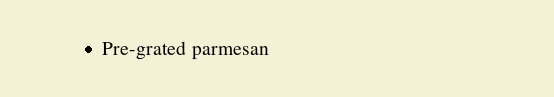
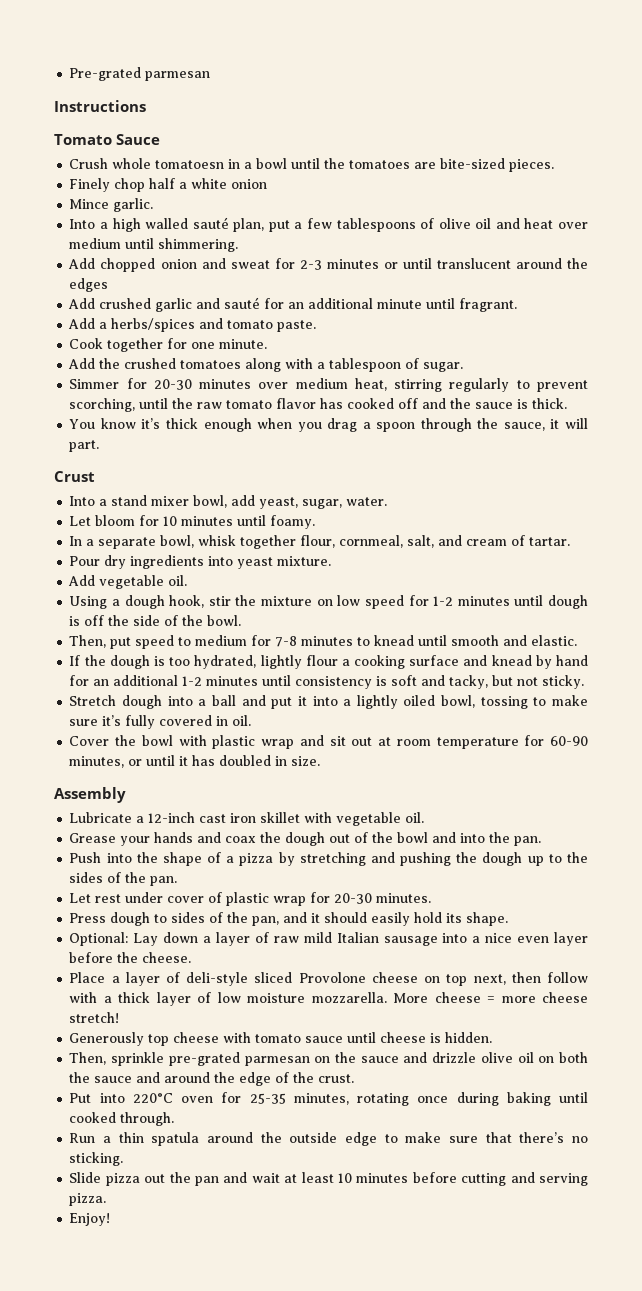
(269, 53) none -> [54,100,146,112] [54,134,160,145] [69,158,555,172] [69,178,268,192] [69,198,154,212] [69,217,588,232] [69,238,239,252] [68,258,589,272] [69,278,109,292] [68,297,518,312] [68,318,317,332] [69,338,268,352] [68,358,464,372] [69,378,588,392] [69,398,568,412] [69,418,588,432] [69,440,100,452] [54,471,95,482] [69,495,388,509] [69,515,316,529] [69,535,571,549] [69,555,332,569] [68,575,188,589] [69,595,588,609] [69,615,242,626] [69,635,578,649] [69,655,589,669] [69,675,585,689] [69,695,588,709] [69,715,252,729] [69,735,588,749] [69,755,321,768] [54,787,126,803] [69,812,425,826] [69,832,542,846] [69,852,589,866] [69,872,178,886] [69,892,432,906] [69,912,509,926] [69,932,588,946] [69,952,192,963] [69,972,589,986] [69,992,589,1006] [69,1012,120,1023] [69,1032,493,1046] [69,1052,589,1066] [69,1072,355,1086] [69,1092,589,1106] [69,1112,175,1126] [69,1132,588,1146] [69,1152,124,1166] [69,1172,588,1186] [69,1193,107,1206] [69,1213,111,1226] // Instructions // Tomato Sauce // Crush whole tomatoesn in a bowl until the tomatoes are bite-sized pieces. // Finely chop half a white onion // Mince garlic. // Into a high walled sauté plan, put a few tablespoons of olive oil and heat over medium until shimmering. // Add chopped onion and sweat for 2-3 minutes or until translucent around the edges // Add crushed garlic and sauté for an additional minute until fragrant. // Add a herbs/spices and tomato paste. // Cook together for one minute. // Add the crushed tomatoes along with a tablespoon of sugar. // Simmer for 20-30 minutes over medium heat, stirring regularly to prevent scorching, until the raw tomato flavor has cooked off and the sauce is thick. // You know it’s thick enough when you drag a spoon through the sauce, it will part. // Crust // Into a stand mixer bowl, add yeast, sugar, water. // Let bloom for 10 minutes until foamy. // In a separate bowl, whisk together flour, cornmeal, salt, and cream of tartar. // Pour dry ingredients into yeast mixture. // Add vegetable oil. // Using a dough hook, stir the mixture on low speed for 1-2 minutes until dough is off the side of the bowl. // Then, put speed to medium for 7-8 minutes to knead until smooth and elastic. // If the dough is too hydrated, lightly flour a cooking surface and knead by hand for an additional 1-2 minutes until consistency is soft and tacky, but not sticky. // Stretch dough into a ball and put it into a lightly oiled bowl, tossing to make sure it’s fully covered in oil. // Cover the bowl with plastic wrap and sit out at room temperature for 60-90 minutes, or until it has doubled in size. // Assembly // Lubricate a 12-inch cast iron skillet with vegetable oil. // Grease your hands and coax the dough out of the bowl and into the pan. // Push into the shape of a pizza by stretching and pushing the dough up to the sides of the pan. // Let rest under cover of plastic wrap for 20-30 minutes. // Press dough to sides of the pan, and it should easily hold its shape. // Optional: Lay down a layer of raw mild Italian sausage into a nice even layer before the cheese. // Place a layer of deli-style sliced Provolone cheese on top next, then follow with a thick layer of low moisture mozzarella. More cheese = more cheese stretch! // Generously top cheese with tomato sauce until cheese is hidden. // Then, sprinkle pre-grated parmesan on the sauce and drizzle olive oil on both the sauce and around the edge of the crust. // Put into 220°C oven for 25-35 minutes, rotating once during baking until cooked through. // Run a thin spatula around the outside edge to make sure that there’s no sticking. // Slide pizza out the pan and wait at least 10 minutes before cutting and serving pizza. // Enjoy!

